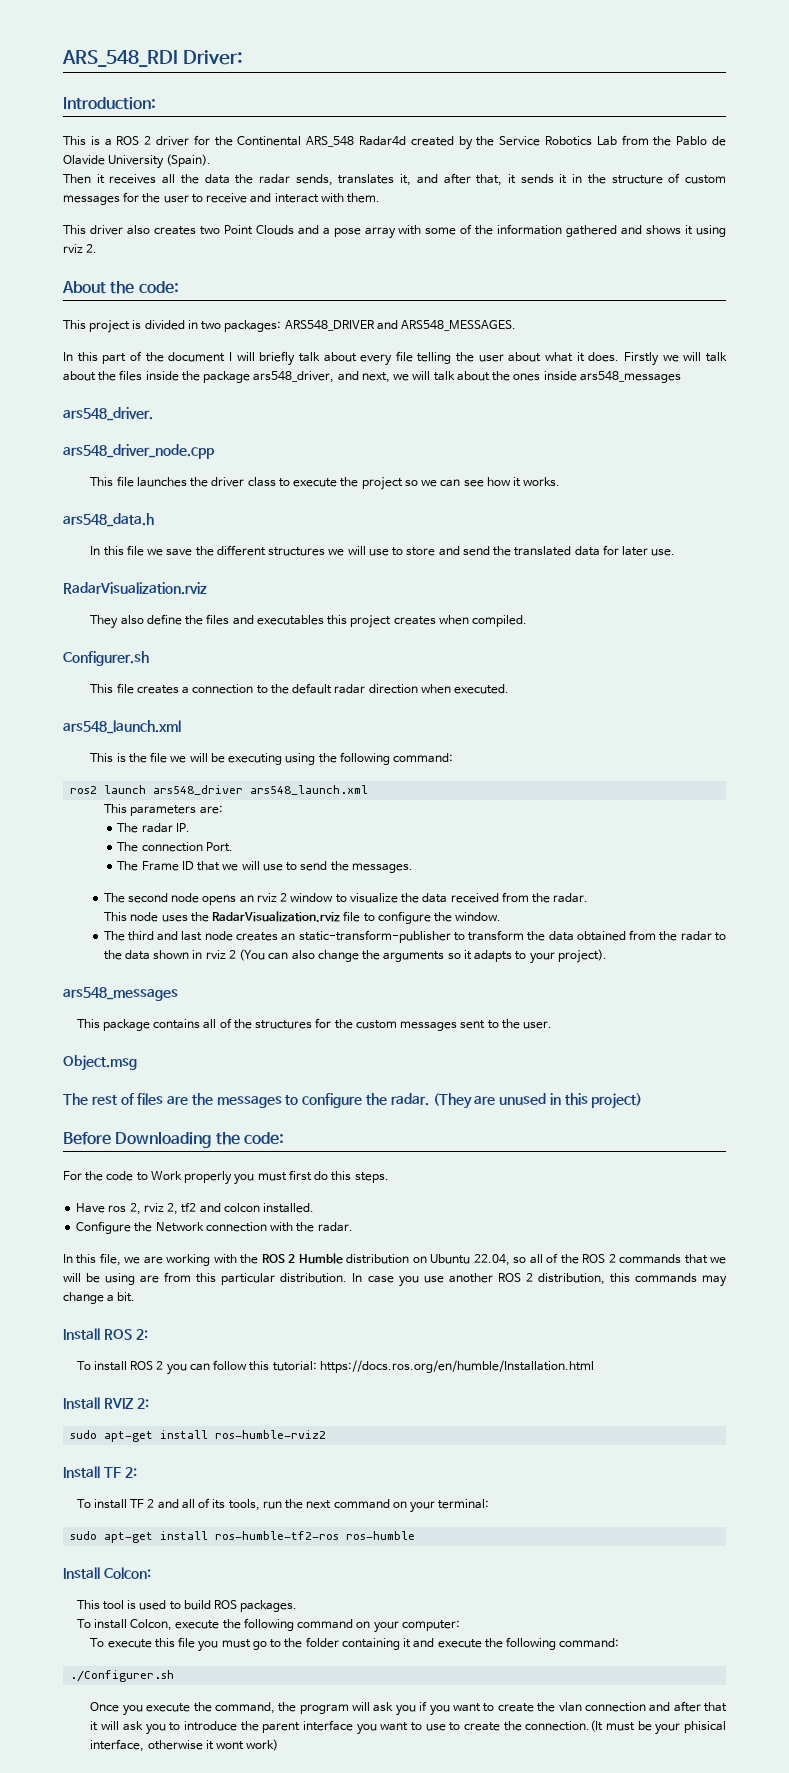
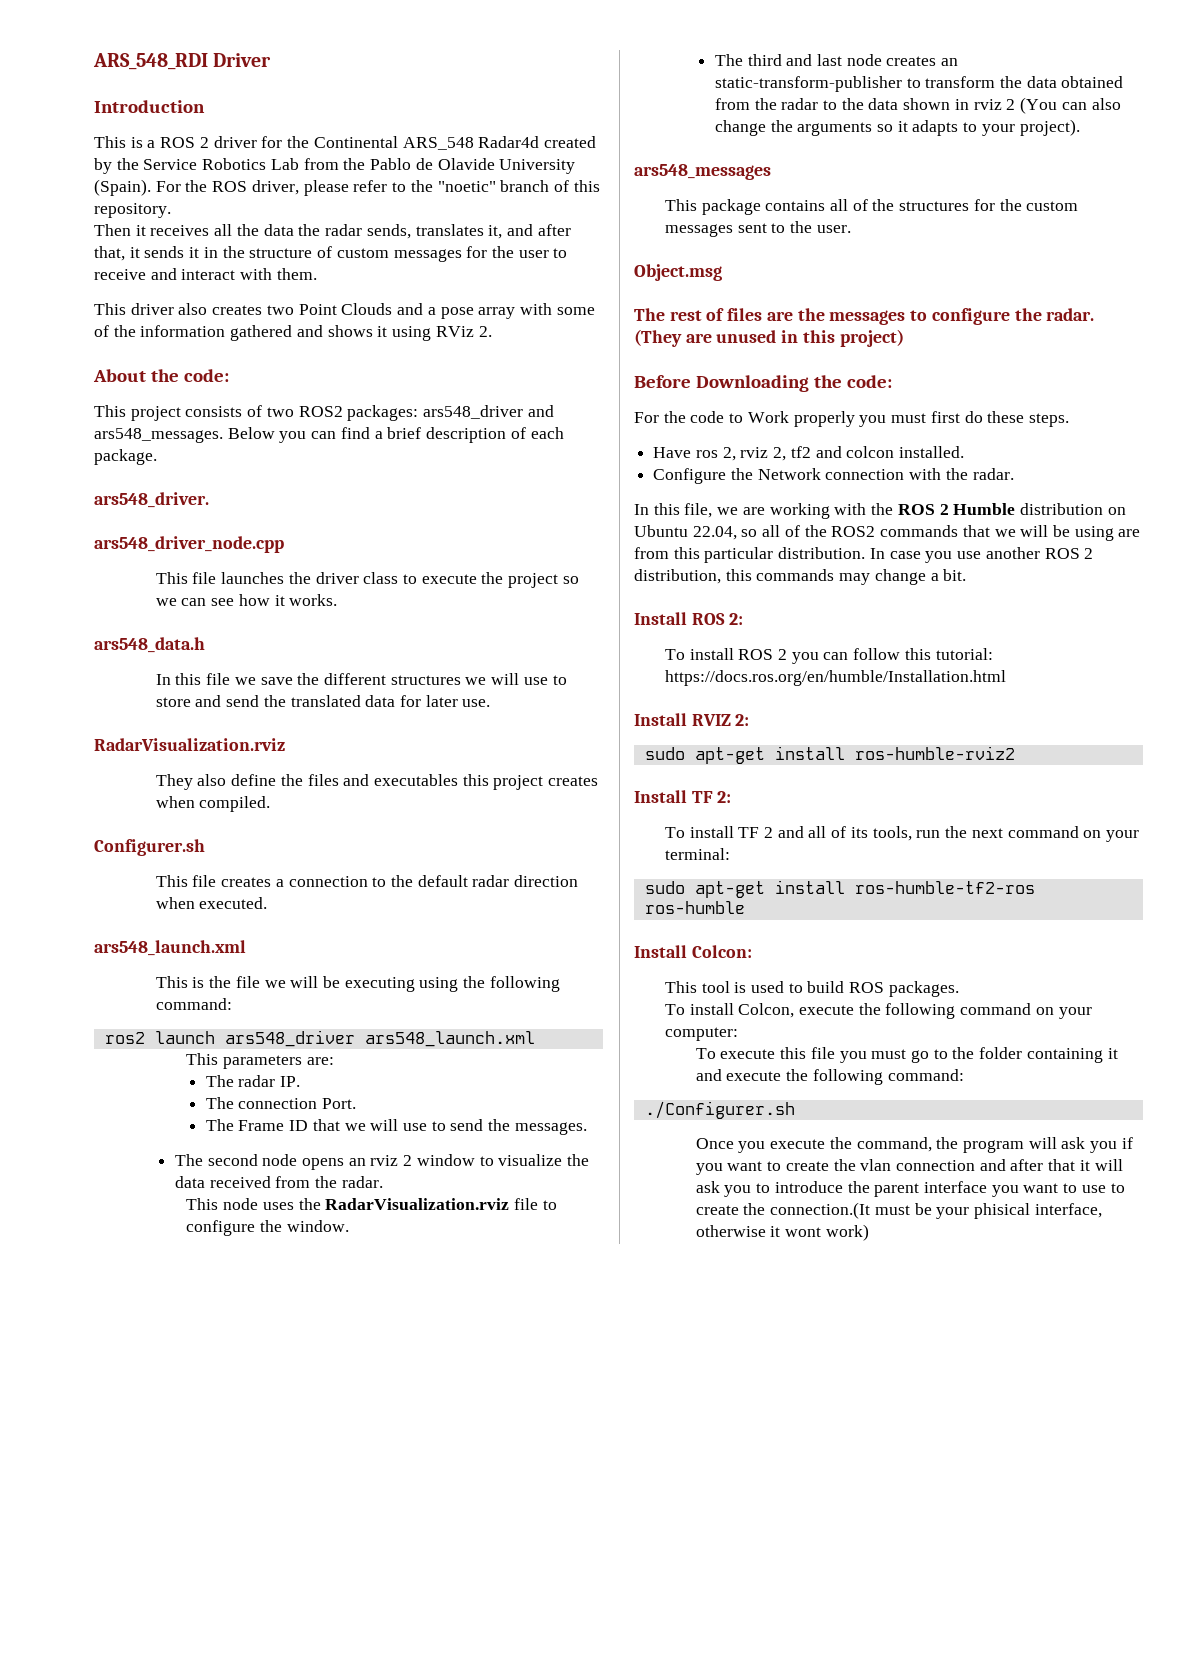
[182,50,243,65] [63,97,156,110] Driver: // Introduction: -> [213,53,272,67] [94,100,205,113] Driver // Introduction
(212, 160) none -> [155,180,600,196] [94,203,171,218] For the ROS driver, please refer to the "noetic" branch of this repository.
[63,244,83,253] rviz -> [435,326,474,337] RViz
[132,320,517,332] [63,351,728,366] [63,370,681,383] is divided in two packages: ARS548_DRIVER and ARS548_MESSAGES. // In this part of the document I will briefly talk about every file telling the user about what it does. Firstly we will talk about the files inside the package ars548_driver, and next, we will talk about the ones inside ars548_messages -> [185,405,554,421] [94,427,564,443] [94,449,157,465] consists of two ROS2 packages: ars548_driver and ars548_messages. Below you can find a brief description of each package.
[331,1171,352,1181] this -> [987,411,1025,423] these
[582,1254,616,1263] ROS 2 -> [831,526,876,537] ROS2

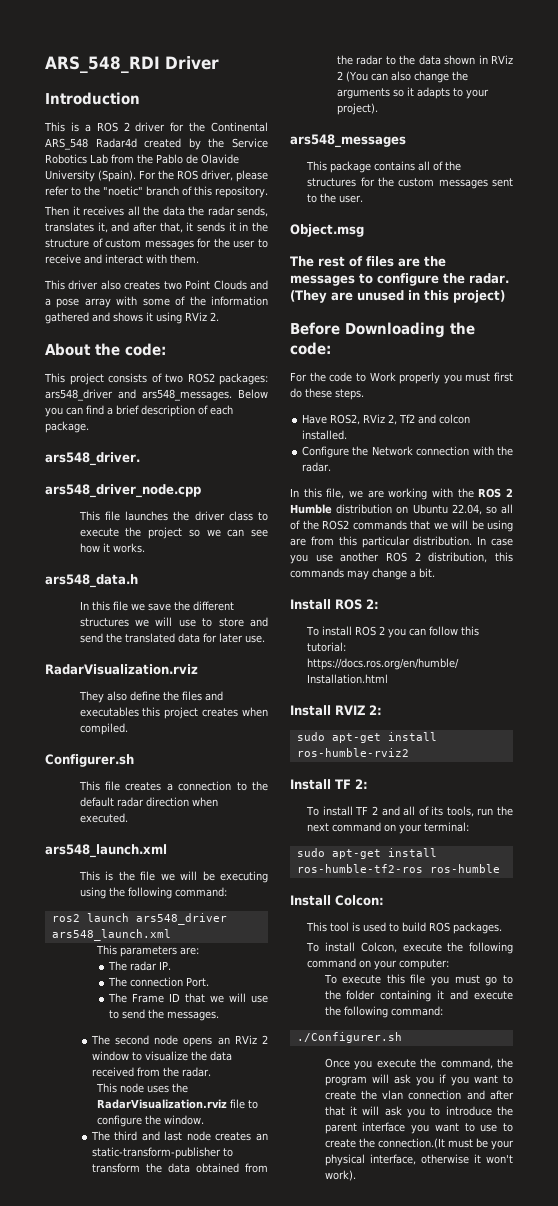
[370,1155,399,1166] rviz -> [234,1035,257,1044] RViz
[973,99,1002,110] rviz -> [491,55,513,64] RViz
[695,446,811,461] ros 2, rviz 2, tf2 -> [330,414,416,425] ROS2, RViz 2, Tf2
[973,1203,1030,1219] phisical -> [324,1154,365,1166] physical
[785,1224,869,1241] wont work) -> [485,1154,513,1164] [324,1170,356,1181] won't work).

